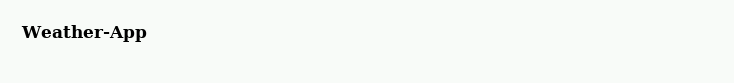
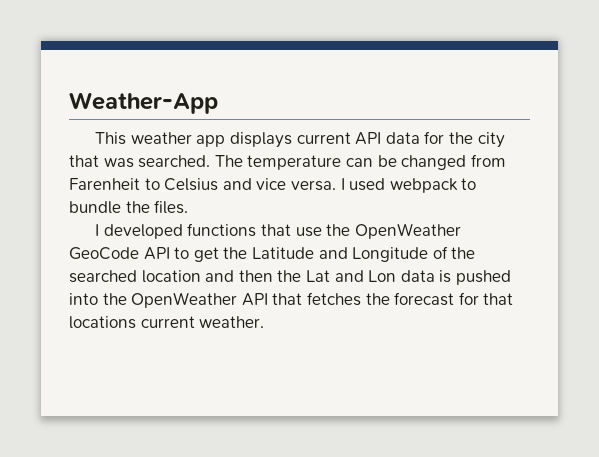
(147, 33) none -> [95,131,505,148] [69,154,506,170] [69,178,477,193] [69,200,189,214] [95,223,461,239] [69,246,476,262] [69,270,511,285] [69,292,514,308] [69,316,265,329] // This weather app displays current API data for the city that was searched. The temperature can be changed from Farenheit to Celsius and vice versa. I used webpack to bundle the files. // I developed functions that use the OpenWeather GeoCode API to get the Latitude and Longitude of the searched location and then the Lat and Lon data is pushed into the OpenWeather API that fetches the forecast for that locations current weather.

